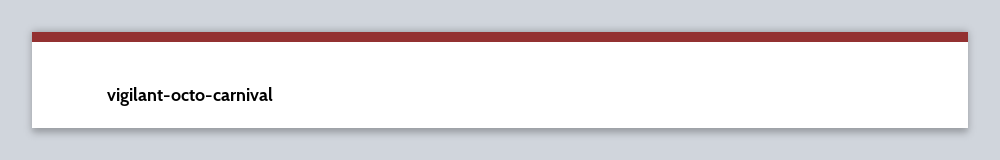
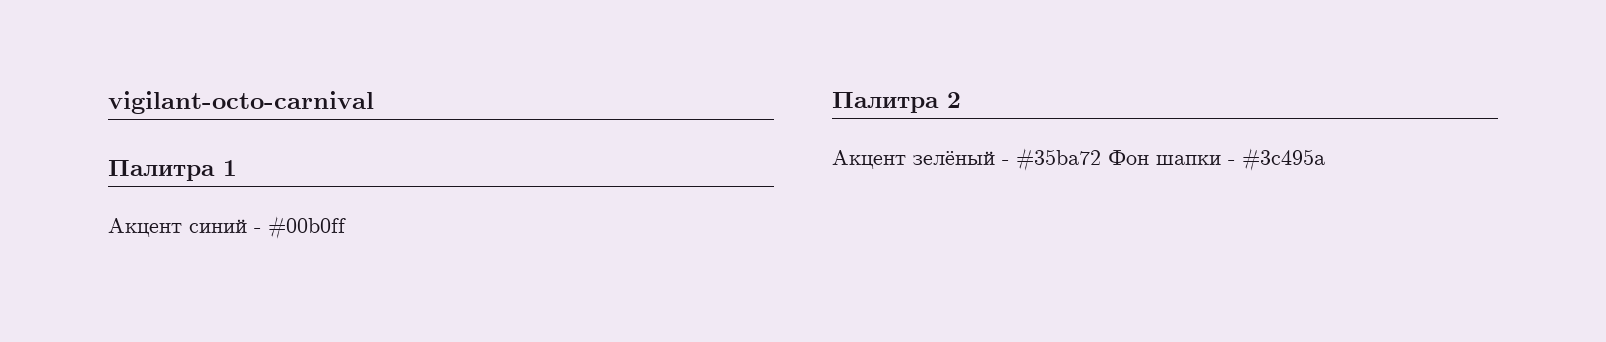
(273, 96) none -> [108,160,237,181] [108,216,346,239] [832,92,961,113] [832,148,1325,171] // Палитра 1 // Акцент синий - #00b0ff // Палитра 2 // Акцент зелёный - #35ba72 Фон шапки - #3c495a

